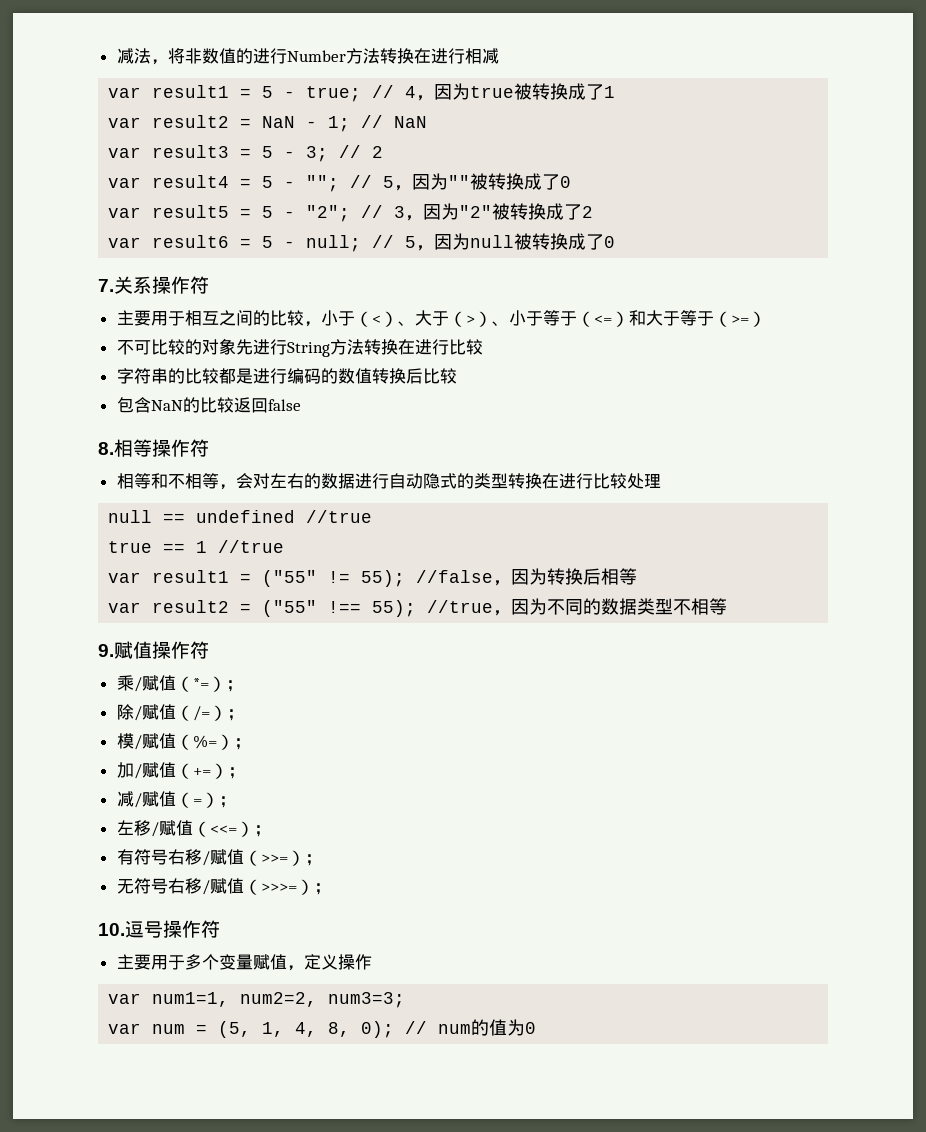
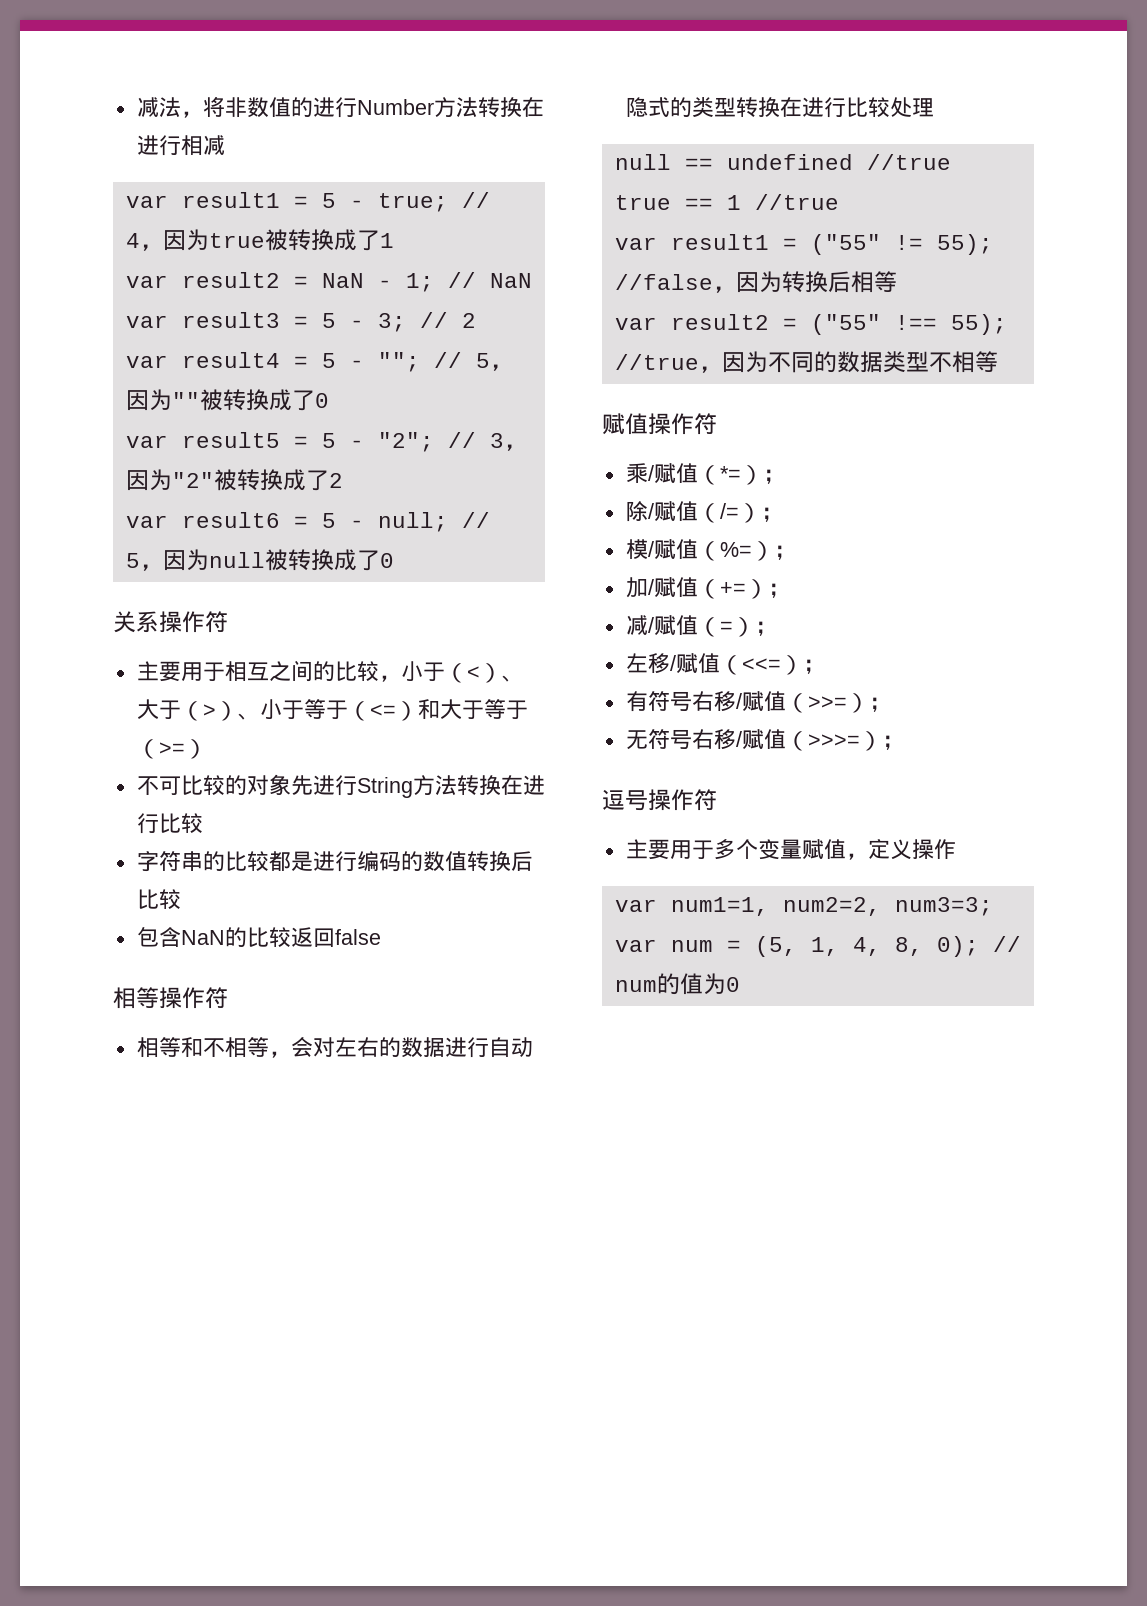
[98,279,114,292] 7. -> (394, 560) none
[98,442,114,455] 8. -> (381, 937) none
[98,644,114,657] 9. -> (998, 361) none
[98,923,125,936] 10. -> (904, 742) none

